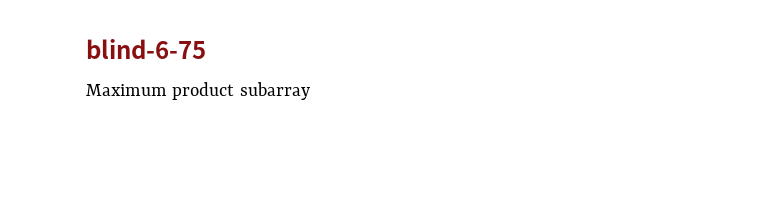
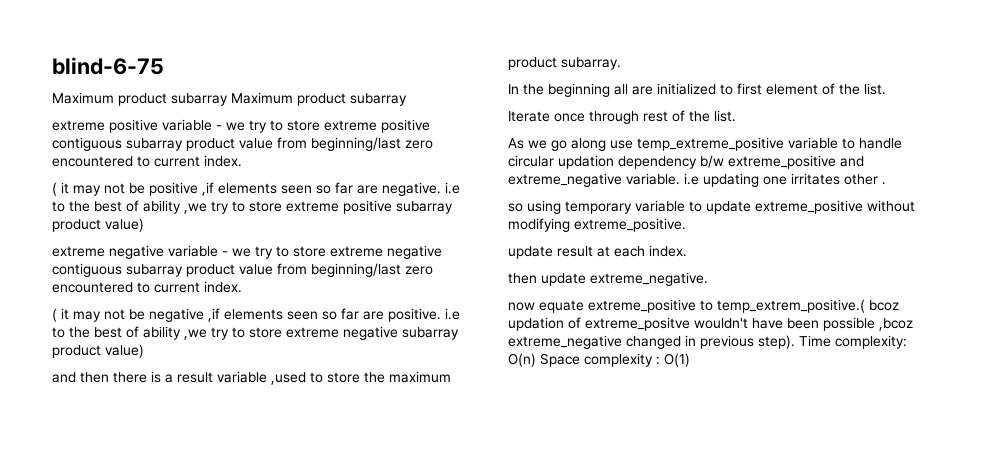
(310, 91) none -> [231,92,407,106] [52,119,430,133] [52,137,433,151] [52,155,242,167] [52,182,460,196] [52,200,453,214] [52,218,144,232] [52,245,442,259] [52,263,433,277] [52,281,242,293] [52,308,460,322] [52,326,459,340] [52,344,144,358] [52,371,451,385] [508,57,621,70] [508,83,886,97] [508,110,736,124] [508,137,902,151] [508,155,864,169] [508,173,886,187] [508,200,915,214] [508,218,686,232] [508,245,687,259] [508,272,708,286] [508,299,899,313] [508,317,913,331] [508,335,907,349] [508,353,690,367] Maximum product subarray // extreme positive variable - we try to store extreme positive contiguous subarray product value from beginning/last zero encountered to current index. // ( it may not be positive ,if elements seen so far are negative. i.e to the best of ability ,we try to store extreme positive subarray product value) // extreme negative variable - we try to store extreme negative contiguous subarray product value from beginning/last zero encountered to current index. // ( it may not be negative ,if elements seen so far are positive. i.e to the best of ability ,we try to store extreme negative subarray product value) // and then there is a result variable ,used to store the maximum product subarray. // In the beginning all are initialized to first element of the list. // Iterate once through rest of the list. // As we go along use temp_extreme_positive variable to handle circular updation dependency b/w extreme_positive and extreme_negative variable. i.e updating one irritates other . // so using temporary variable to update extreme_positive without modifying extreme_positive. // update result at each index. // then update extreme_negative. // now equate extreme_positive to temp_extrem_positive.( bcoz updation of extreme_positve wouldn't have been possible ,bcoz extreme_negative changed in previous step). Time complexity: O(n) Space complexity : O(1)

